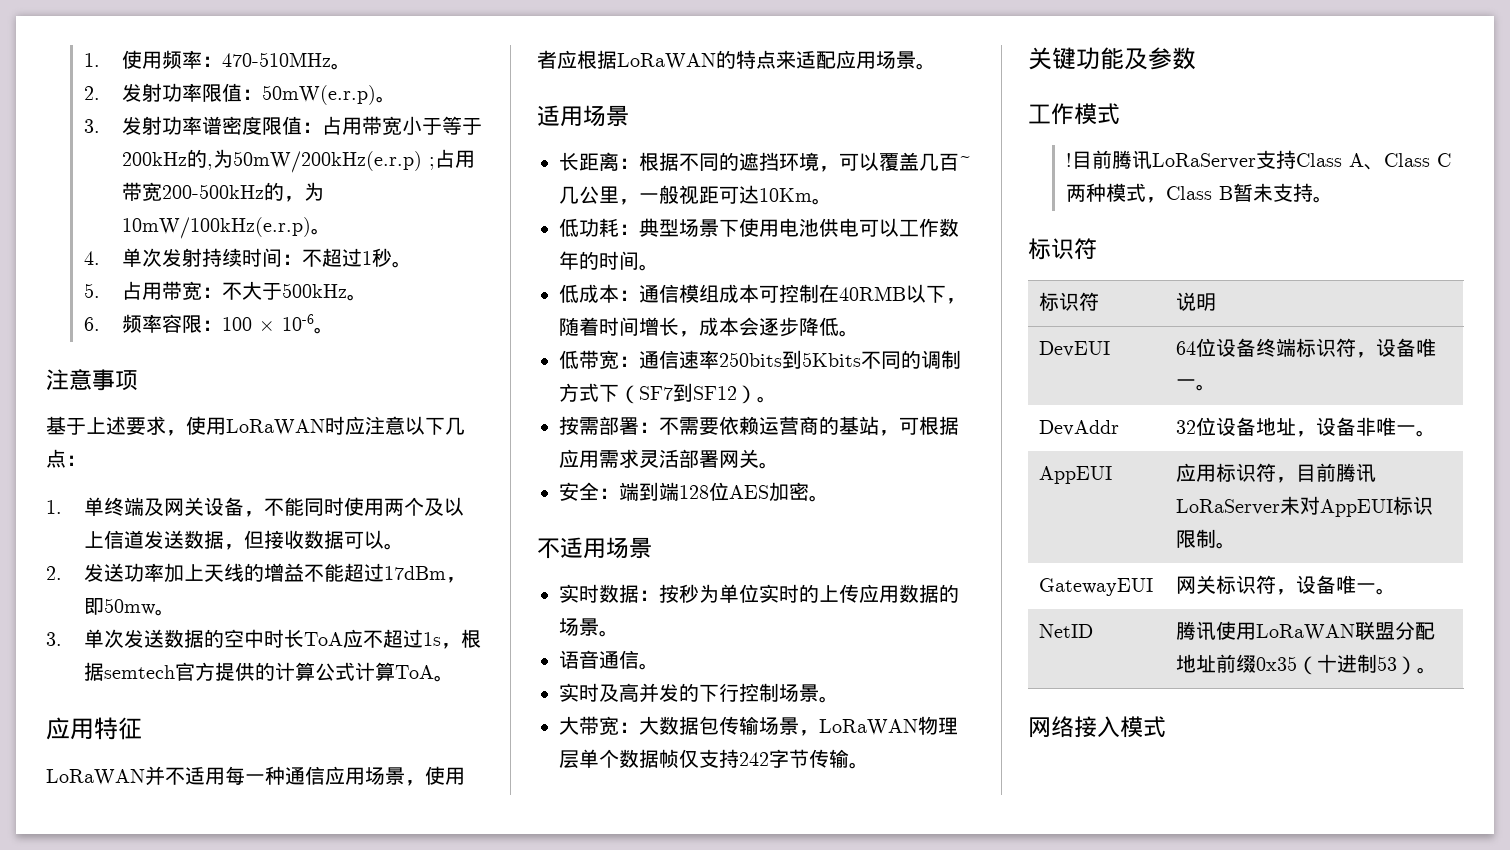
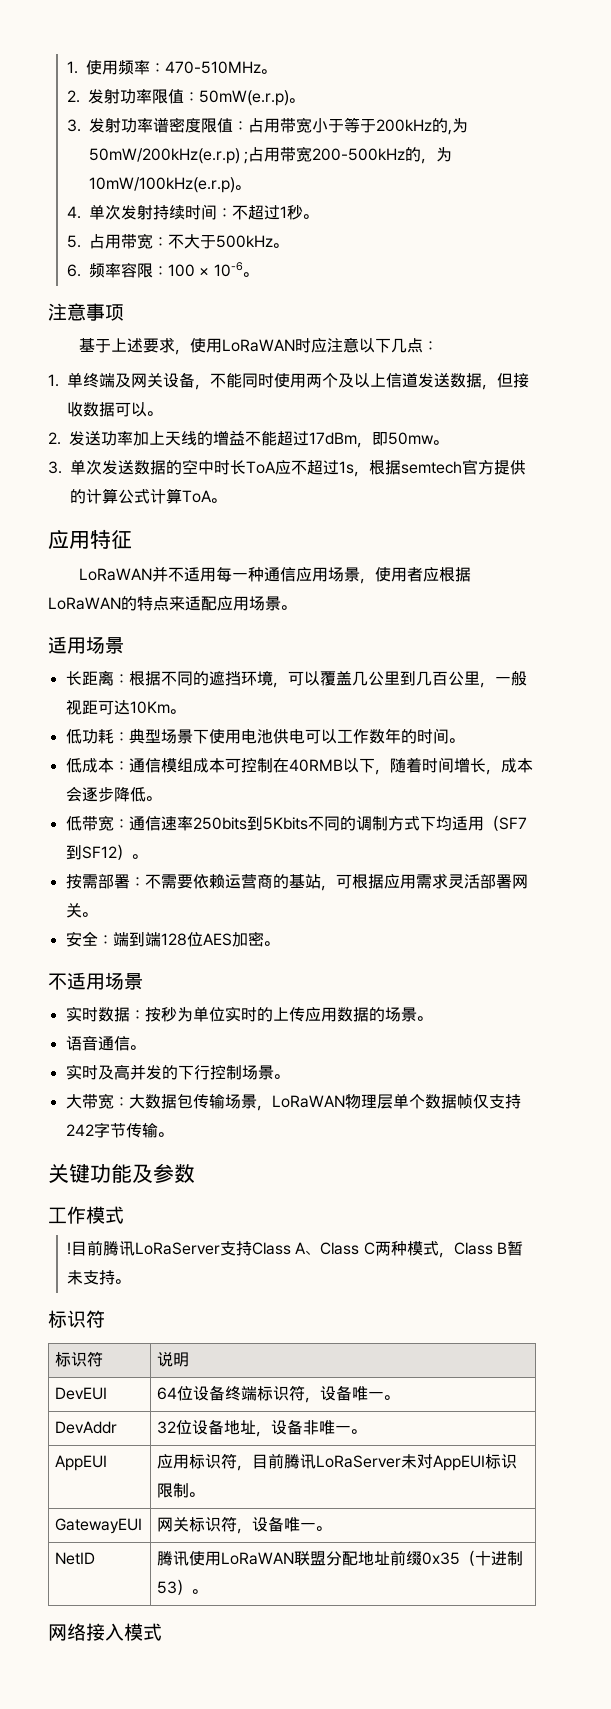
[939,153,971,171] [559,186,579,204] 百~几 -> [367,671,448,686] 公里到几百
(619, 393) none -> [435,816,484,831] 均适用

